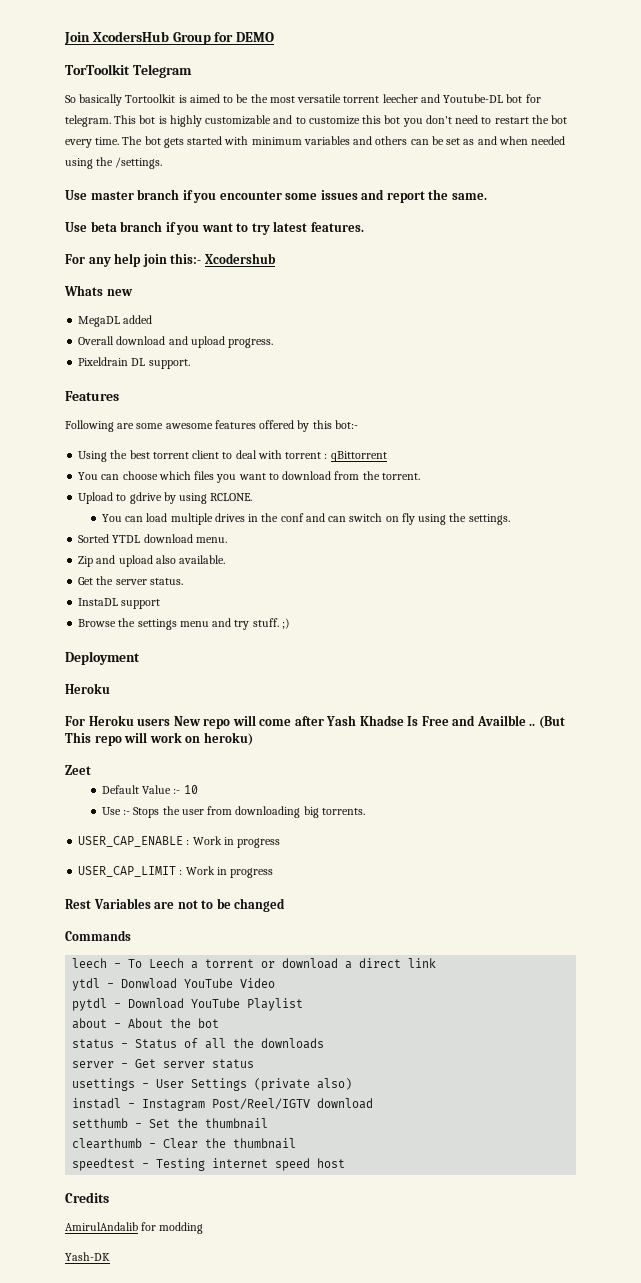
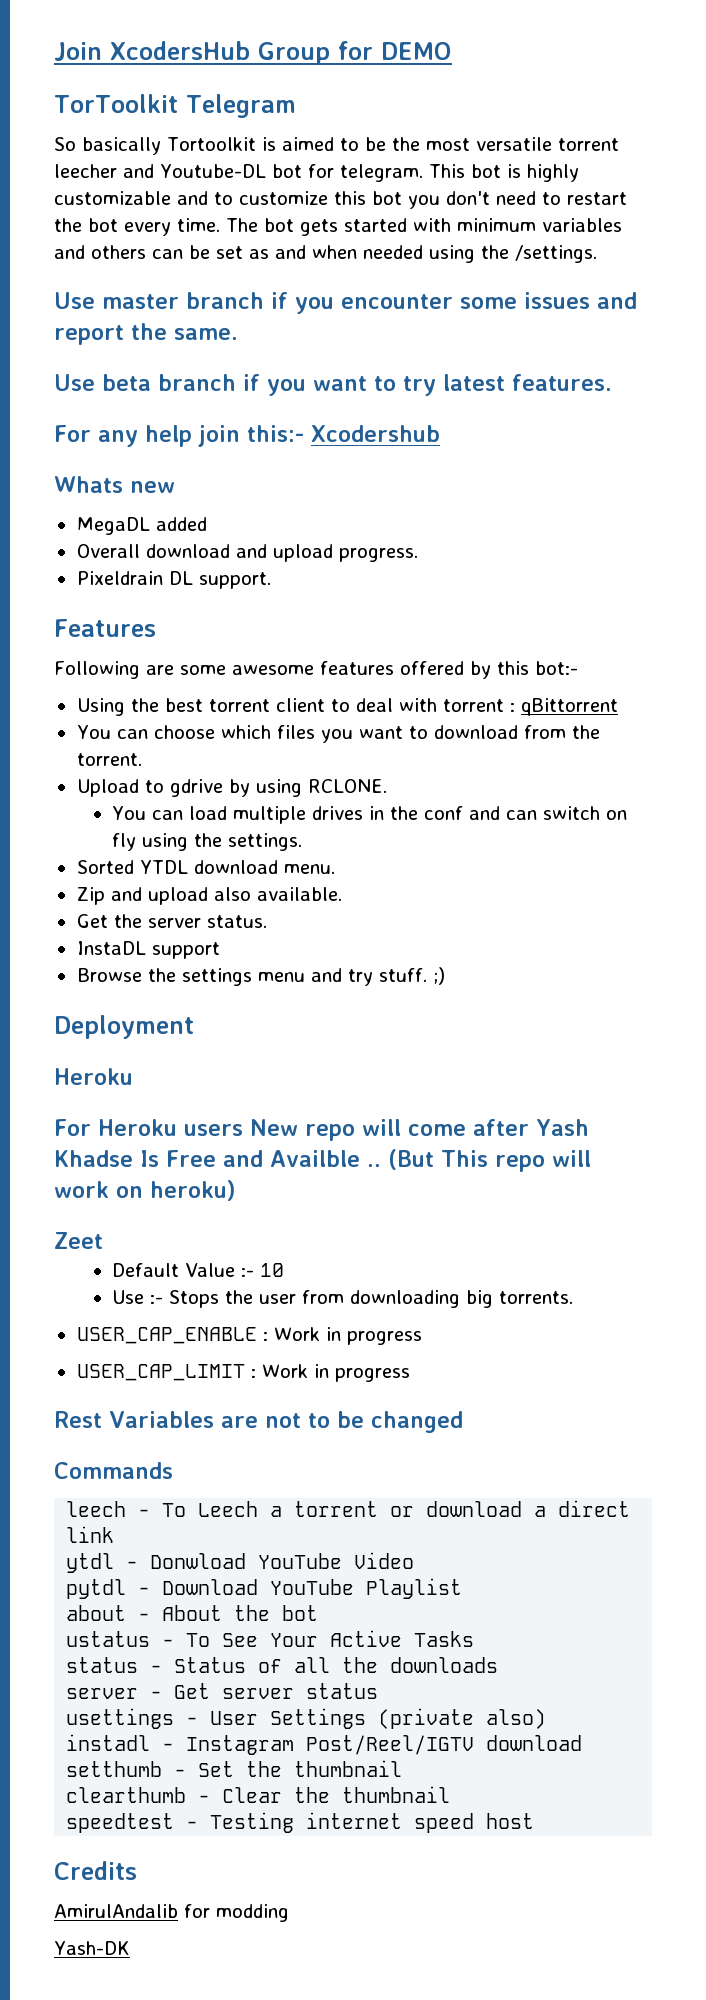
(220, 1023) none -> [66,1630,475,1647] // ustatus - To See Your Active Tasks

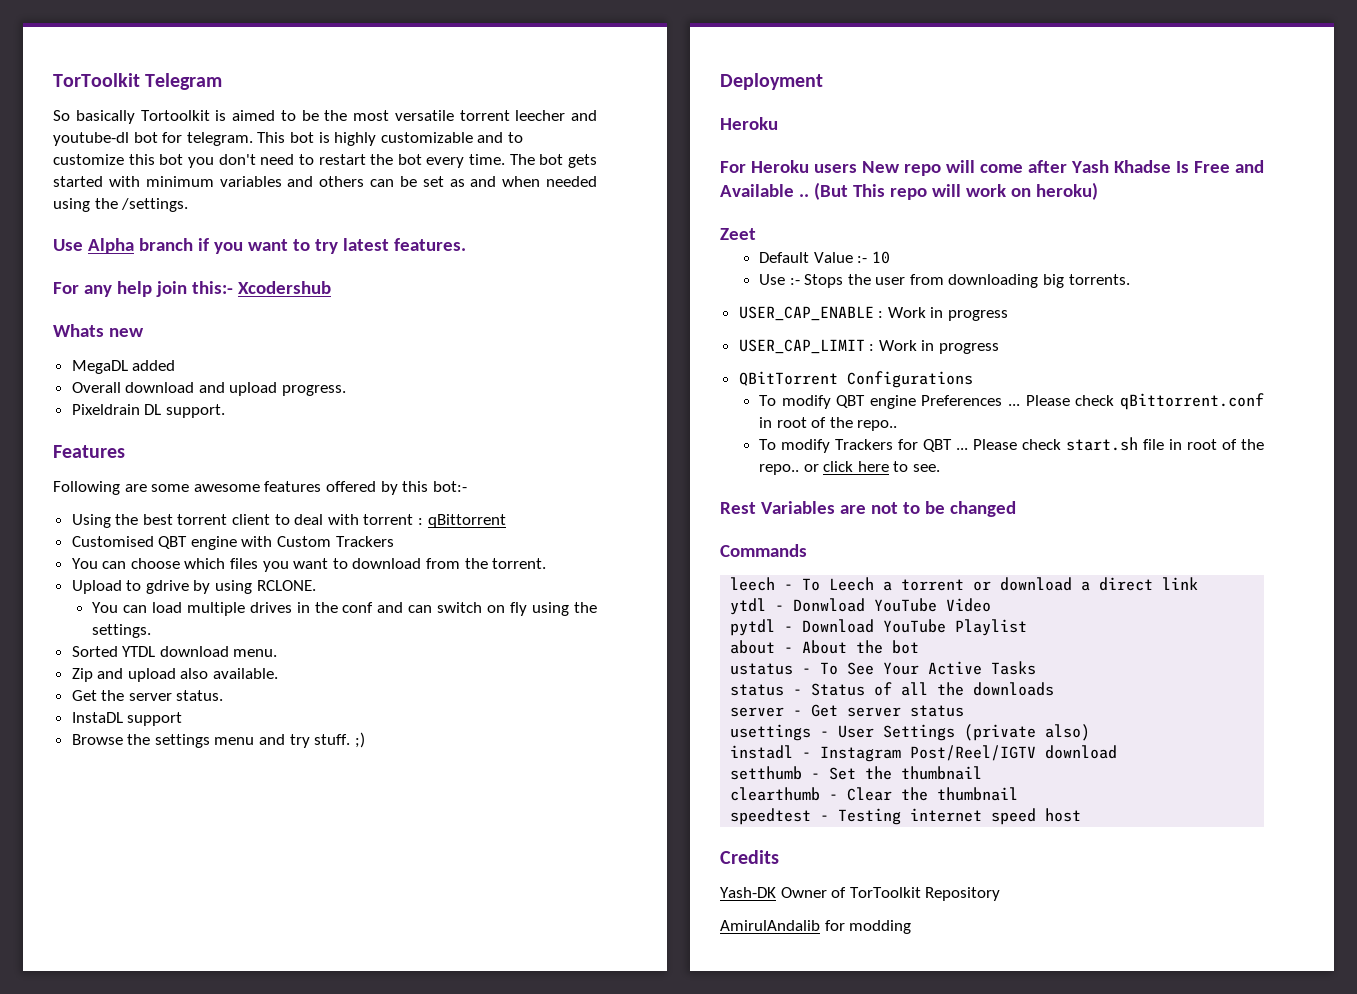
[54,41,452,65] Join XcodersHub Group for DEMO // -> (53, 80) none
[160,164,266,178] Youtube-DL -> [53,132,129,146] youtube-dl
[102,292,637,314] [54,323,238,345] [54,374,151,391] master branch if you encounter some issues and report the same. // Use beta -> [87,238,134,254] Alpha
(618, 707) none -> [71,536,394,550] // Customised QBT engine with Custom Trackers
[270,1150,360,1167] Availble -> [720,184,794,197] Available
(410, 1375) none -> [738,371,973,388] [758,393,1264,410] [758,417,898,431] [758,437,1264,453] [758,461,940,475] // QBitTorrent Configurations // To modify QBT engine Preferences ... Please check qBittorrent.conf in root of the repo.. // To modify Trackers for QBT ... Please check start.sh file in root of the repo.. or click here to see.
(137, 1870) none -> [720,887,1001,901] // Yash-DK Owner of TorToolkit Repository
[54,1941,130,1955] // Yash-DK -> (912, 927) none

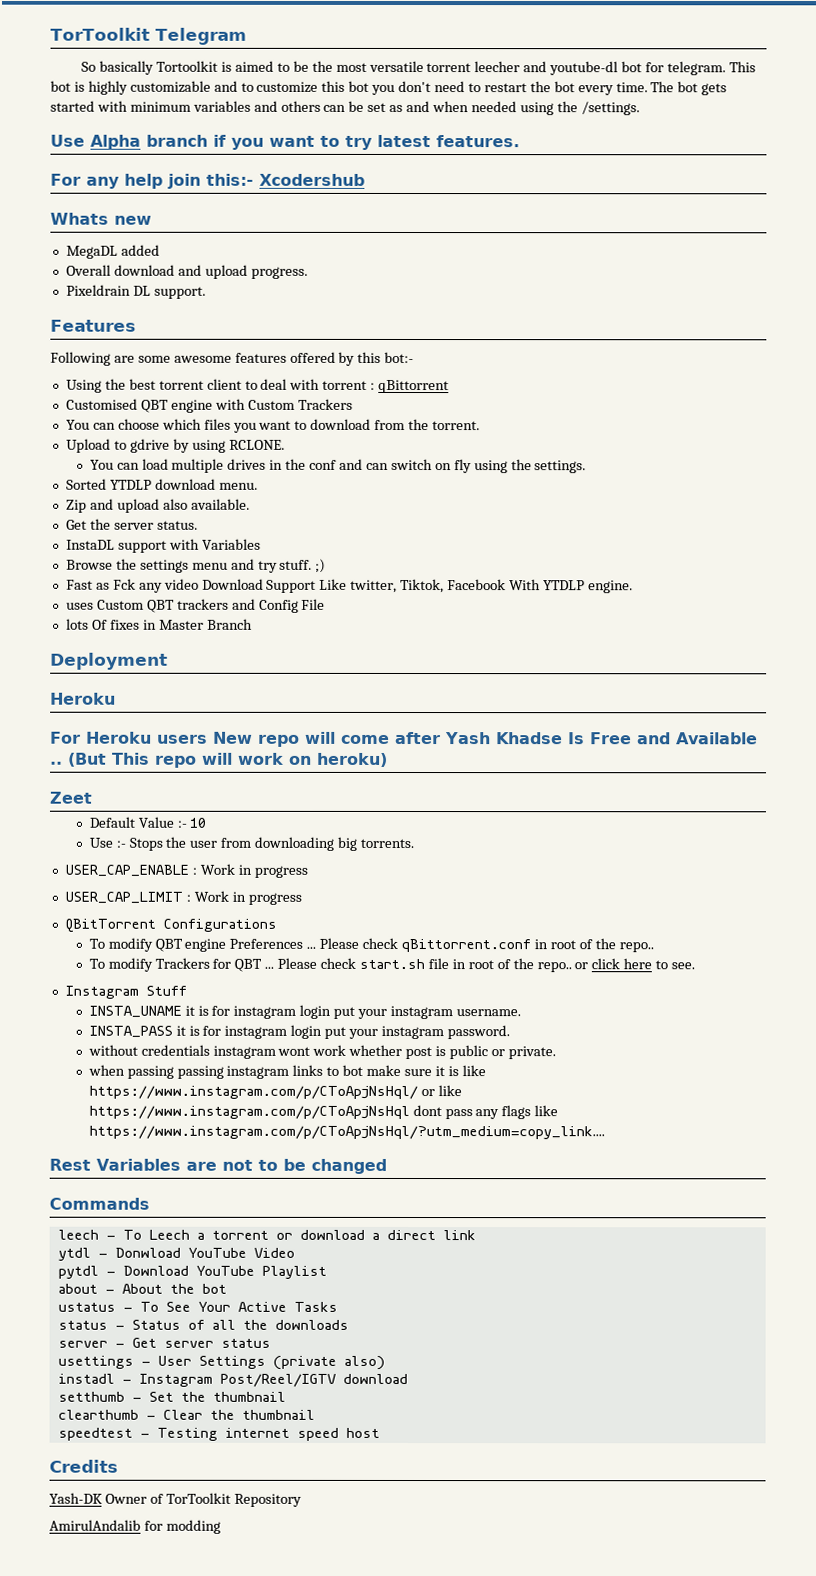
[122,646,156,657] YTDL -> [109,479,152,490] YTDLP
(183, 719) none -> [168,538,261,550] with Variables
(365, 740) none -> [65,578,633,594] [65,598,326,613] [65,618,253,630] // Fast as Fck any video Download Support Like twitter, Tiktok, Facebook With YTDLP engine. // uses Custom QBT trackers and Config File // lots Of fixes in Master Branch
(940, 468) none -> [64,985,187,999] [88,1004,521,1020] [88,1024,510,1040] [87,1044,556,1060] [87,1064,486,1079] [88,1085,462,1100] [88,1105,559,1120] [88,1125,605,1140] // Instagram Stuff // INSTA_UNAME it is for instagram login put your instagram username. // INSTA_PASS it is for instagram login put your instagram password. // without credentials instagram wont work whether post is public or private. // when passing passing instagram links to bot make sure it is like https://www.instagram.com/p/CToApjNsHql/ or like https://www.instagram.com/p/CToApjNsHql dont pass any flags like https://www.instagram.com/p/CToApjNsHql/?utm_medium=copy_link....

